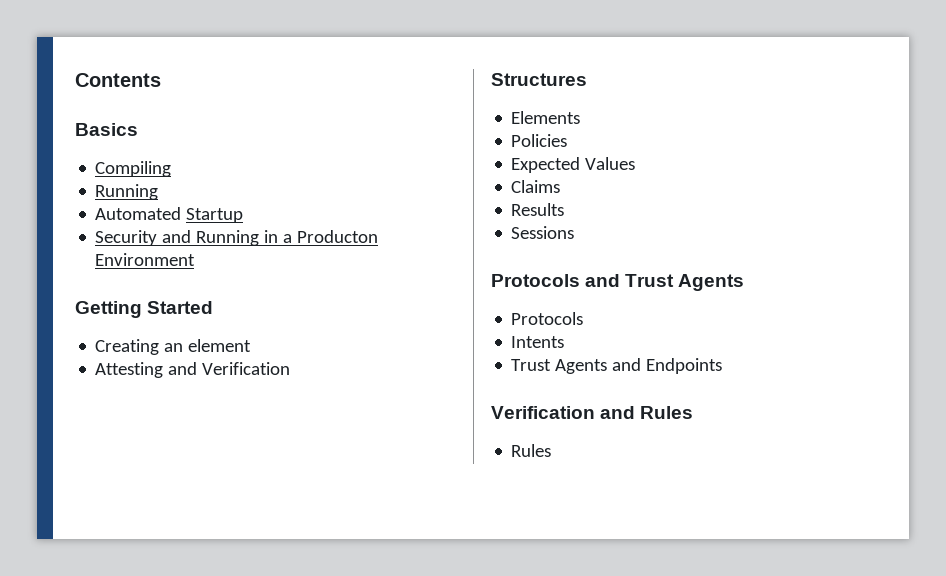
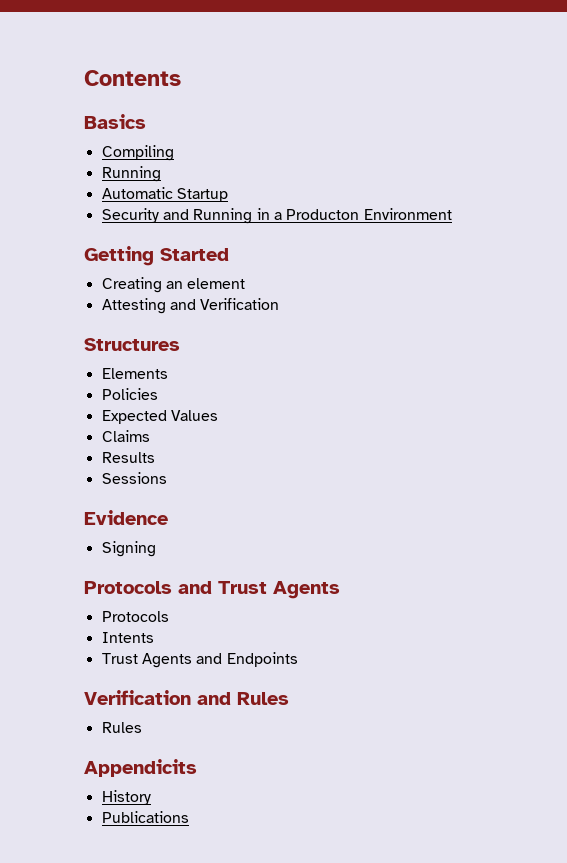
[95,207,182,220] Automated -> [101,187,173,199] Automatic
(575, 232) none -> [84,510,168,525] [101,541,156,557] // Evidence // Signing
(552, 450) none -> [84,759,197,777] [101,790,151,805] [101,811,189,823] // Appendicits // History // Publications

